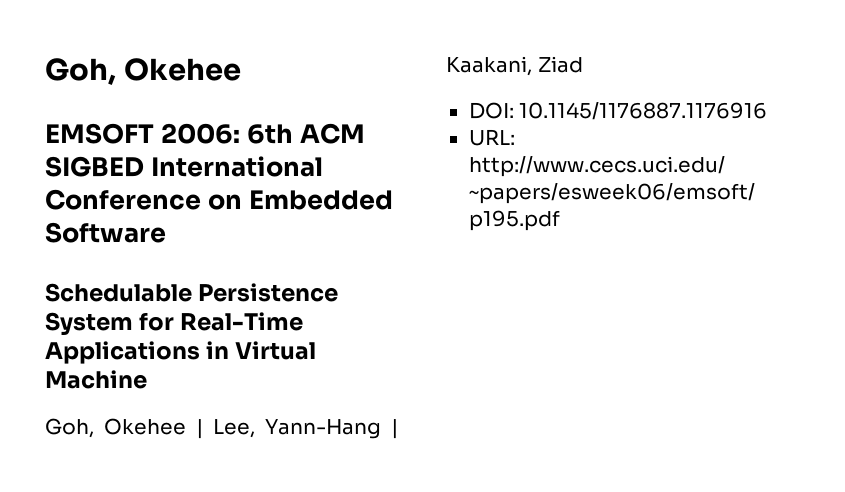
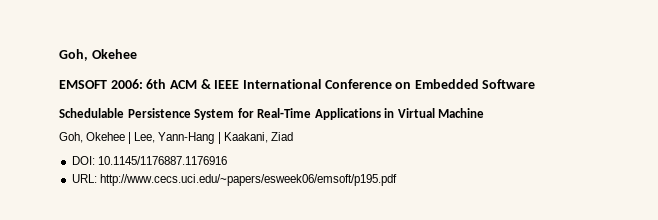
[45,156,144,177] SIGBED -> [200,79,240,89] & IEEE

